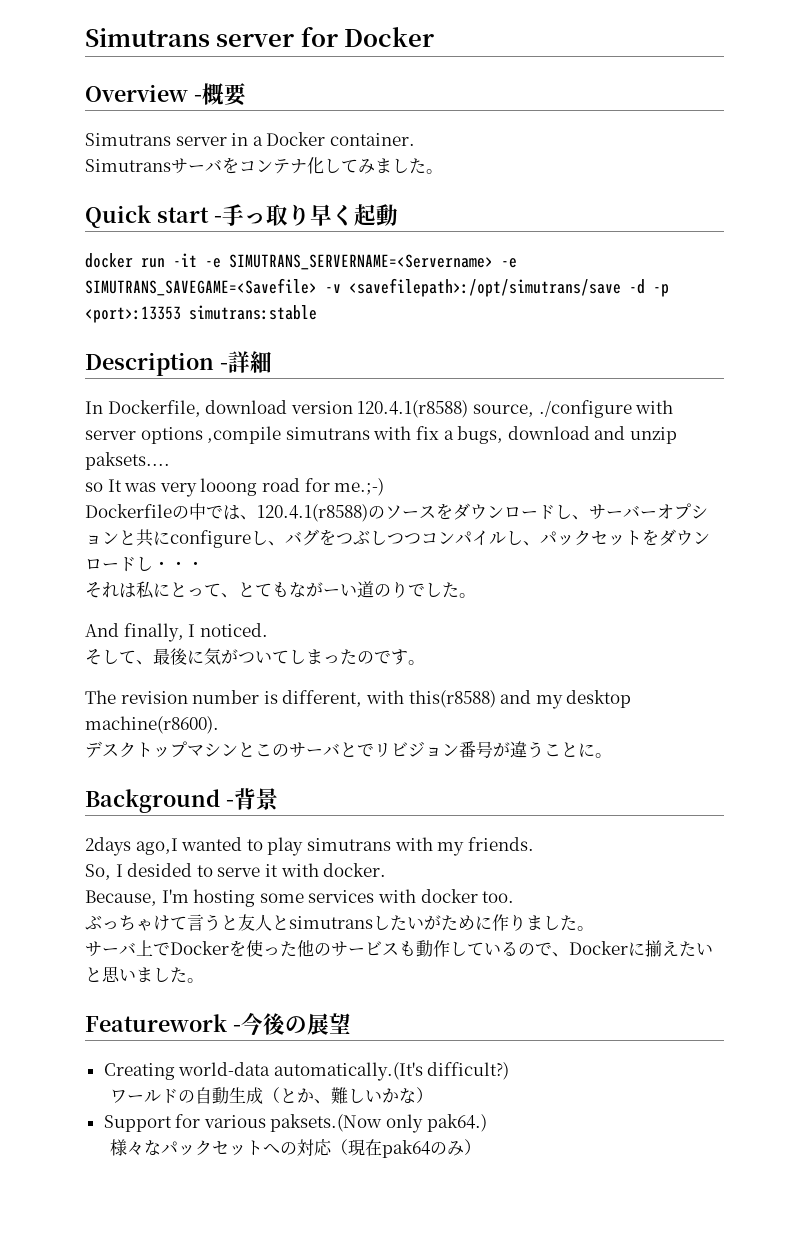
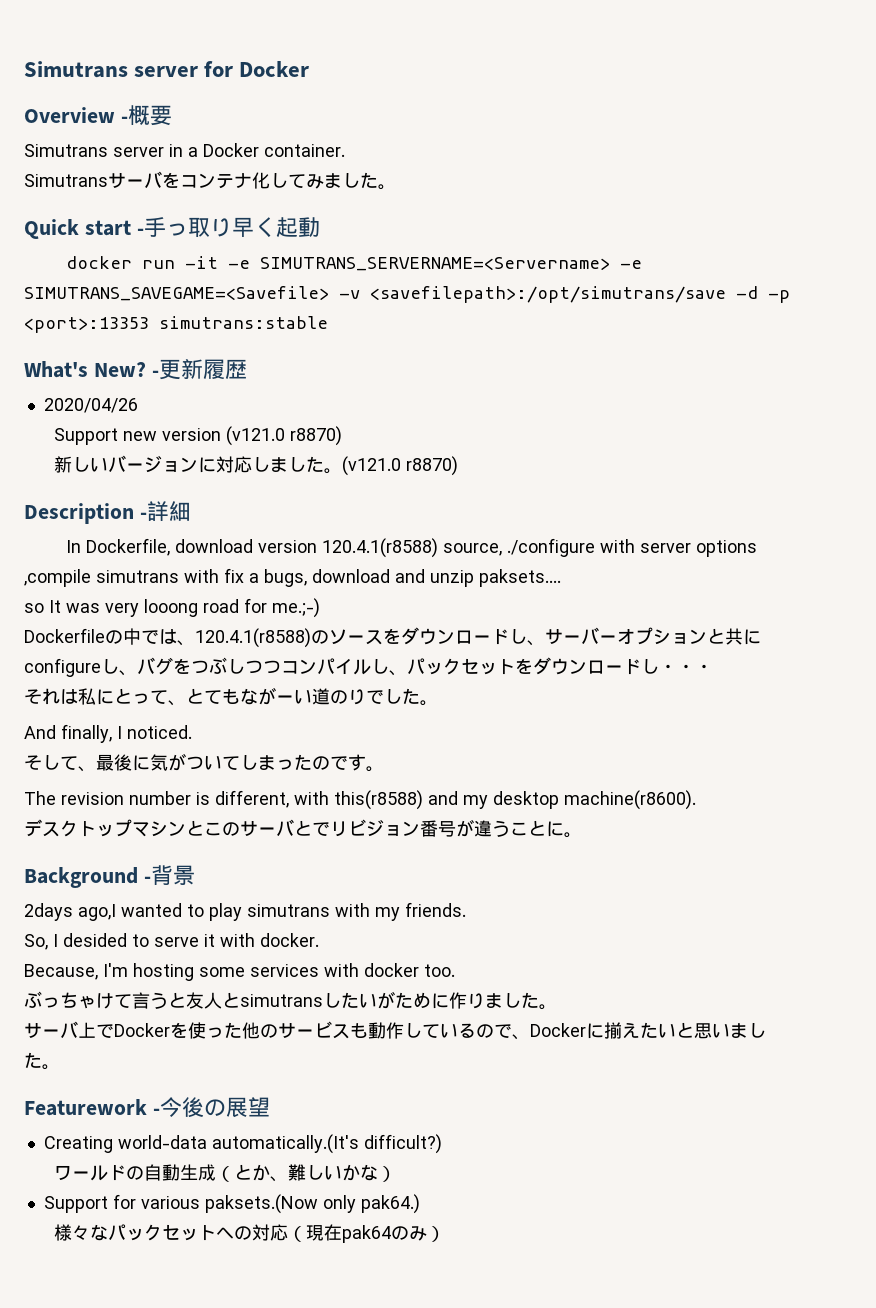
(317, 312) none -> [24,359,247,380] [43,398,138,413] [53,426,342,446] [53,455,458,476] // What's New? -更新履歴 // 2020/04/26 // Support new version (v121.0 r8870) // 新しいバージョンに対応しました。(v121.0 r8870)

